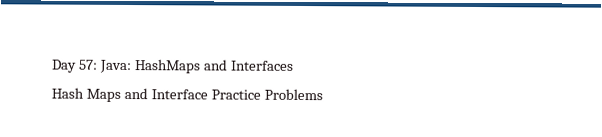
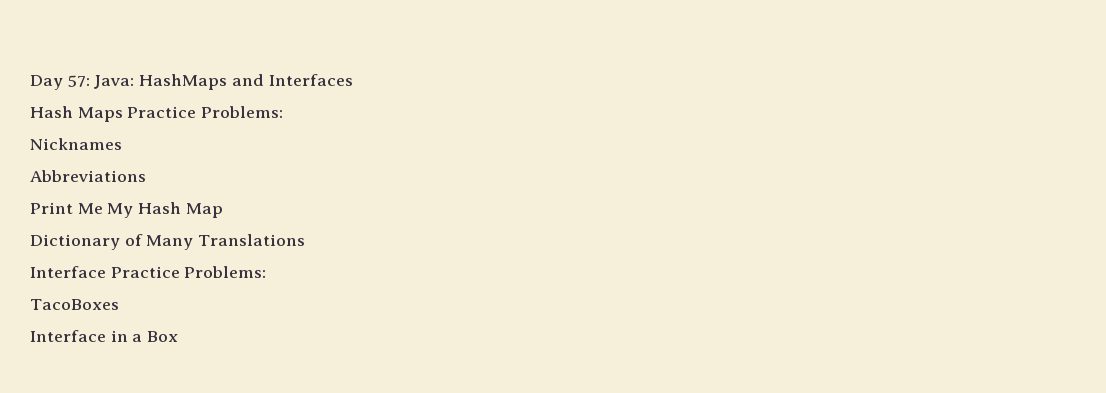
[123,87,323,101] and Interface Practice Problems -> [127,106,284,118] [30,138,122,150] [30,170,146,182] [30,202,223,218] [30,234,306,250] [30,266,267,278] [30,299,119,310] [30,330,179,342] Practice Problems: // Nicknames // Abbreviations // Print Me My Hash Map // Dictionary of Many Translations // Interface Practice Problems: // TacoBoxes // Interface in a Box

